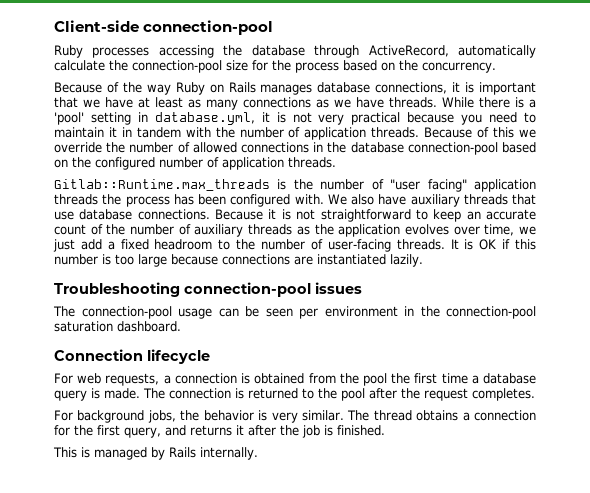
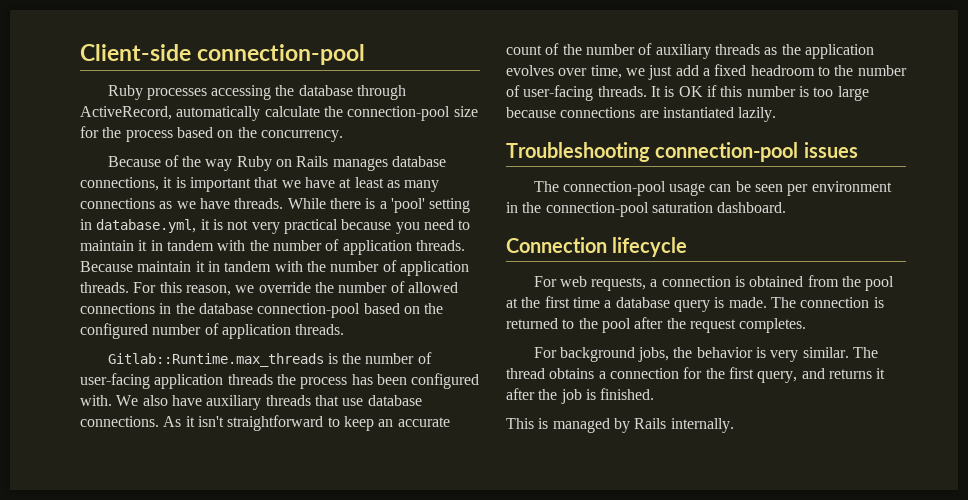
[477,127,515,138] of this -> [137,260,469,276] [80,282,231,296] maintain it in tandem with the number of application threads. For this reason,
[390,179,467,192] "user facing" -> [80,373,150,389] user-facing
[215,209,316,220] Because it is not -> [163,416,224,427] As it isn't
(387, 379) none -> [506,298,518,308] at

